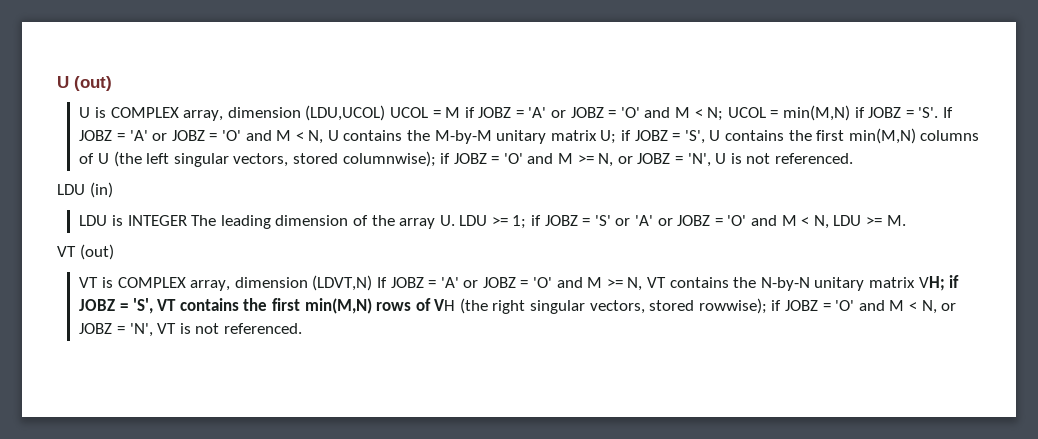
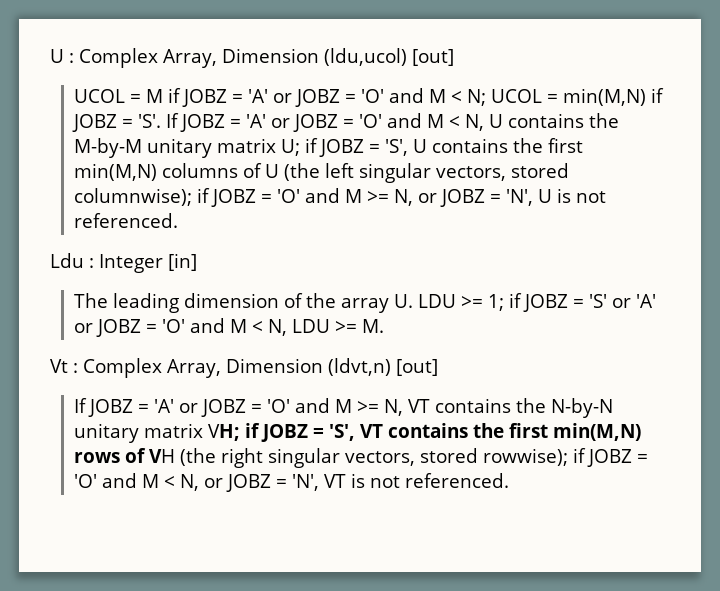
[57,76,112,91] [79,105,386,121] U (out) // U is COMPLEX array, dimension (LDU,UCOL) -> [50,48,454,68] U : Complex Array, Dimension (ldu,ucol) [out] //
[57,182,113,198] [79,215,187,226] LDU (in) // LDU is INTEGER -> [50,253,197,273] Ldu : Integer [in] //
[57,244,114,260] [79,275,373,291] VT (out) // VT is COMPLEX array, dimension (LDVT,N) -> [50,358,438,378] Vt : Complex Array, Dimension (ldvt,n) [out] //

